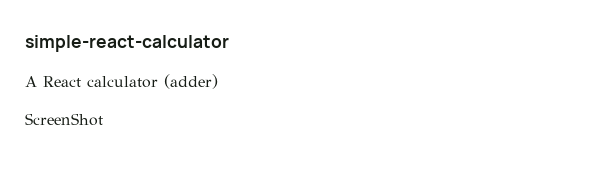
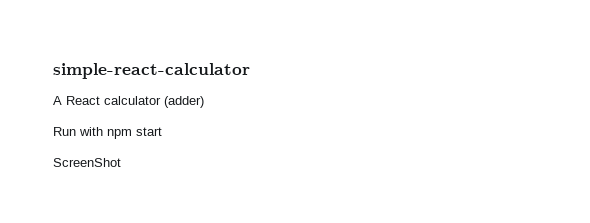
(218, 81) none -> [53,127,162,139] // Run with npm start

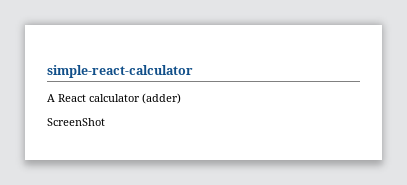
[53,127,162,139] // Run with npm start -> (181, 98) none

